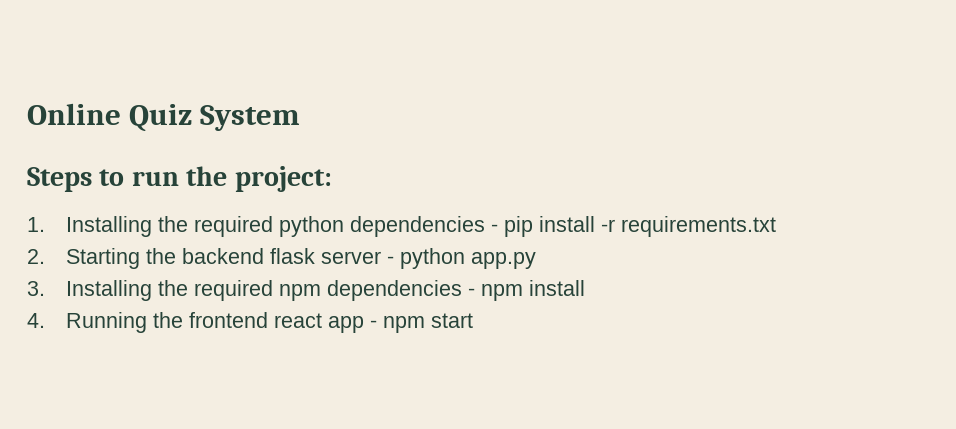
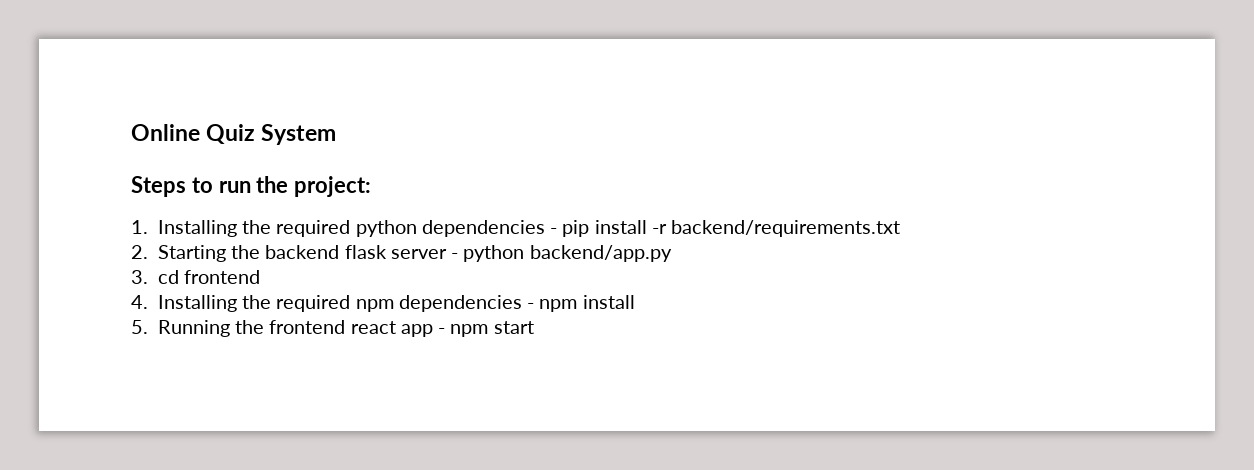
[620,216,776,237] requirements.txt -> [671,220,901,237] backend/requirements.txt
[470,252,536,269] [27,281,45,296] app.py // 3. -> [529,245,672,262] [131,270,261,284] [131,295,148,309] backend/app.py // 3. cd frontend // 4.
[27,313,45,328] 4. -> [131,320,148,334] 5.

